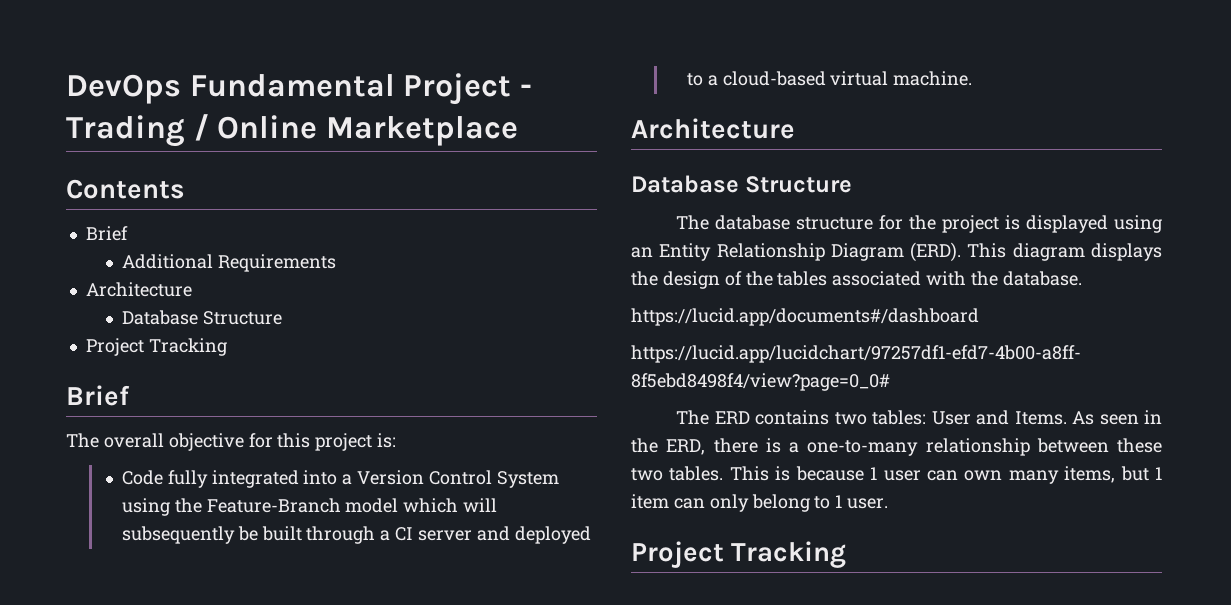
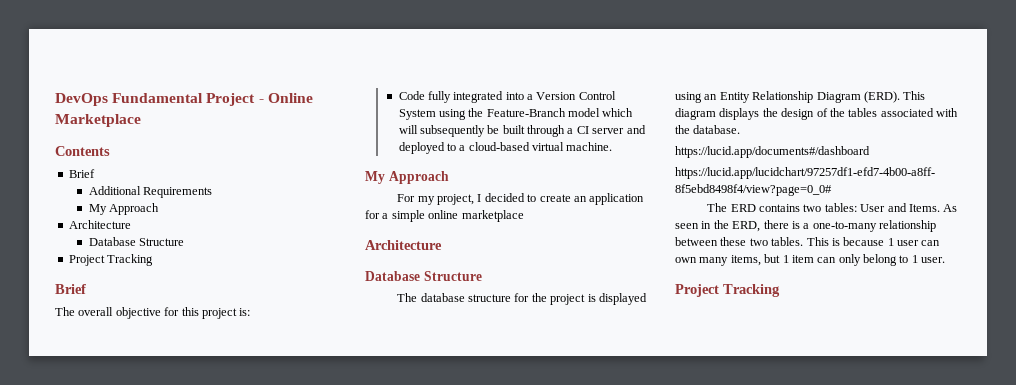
[66,114,209,147] Trading / -> (264, 101) none
(336, 263) none -> [88,203,159,215] // My Approach
(973, 78) none -> [365,171,449,184] [397,193,645,205] [365,210,524,222] // My Approach // For my project, I decided to create an application for a simple online marketplace

